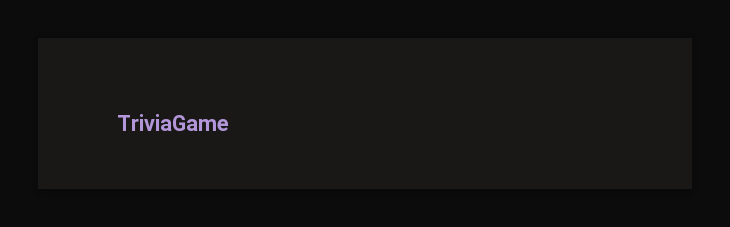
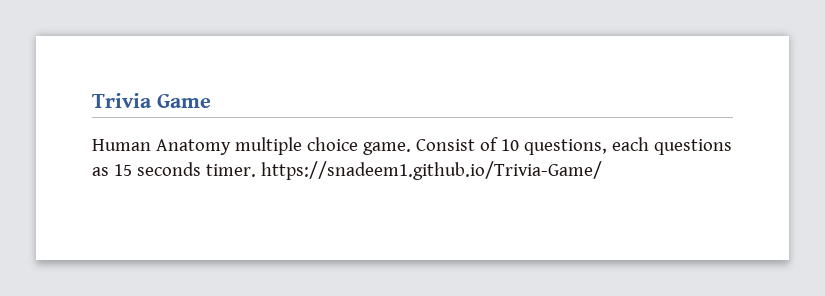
[117,114,229,131] TriviaGame -> [92,93,211,108] [92,137,732,155] [92,161,602,180] Trivia Game // Human Anatomy multiple choice game. Consist of 10 questions, each questions as 15 seconds timer. https://snadeem1.github.io/Trivia-Game/

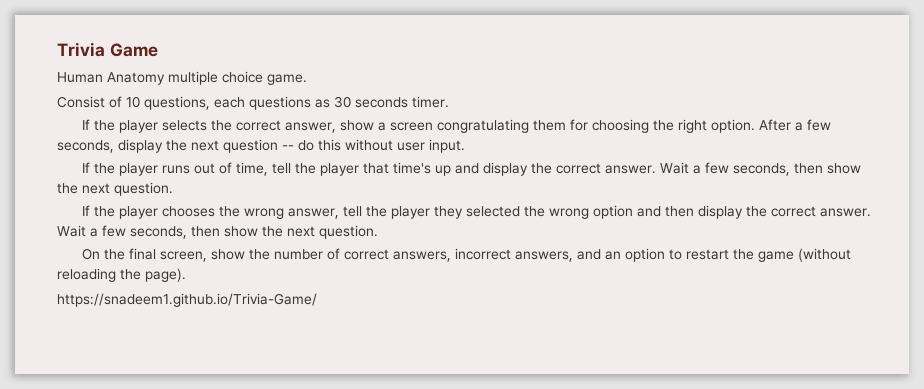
(411, 148) none -> (307, 79) //
[113,164,132,176] 15 -> [334,96,351,108] 30
(256, 170) none -> [81,119,831,133] [57,139,465,153] [81,162,861,176] [57,182,173,196] [81,205,871,219] [57,225,378,239] [81,248,851,262] [57,268,186,282] // If the player selects the correct answer, show a screen congratulating them for choosing the right option. After a few seconds, display the next question -- do this without user input. // If the player runs out of time, tell the player that time's up and display the correct answer. Wait a few seconds, then show the next question. // If the player chooses the wrong answer, tell the player they selected the wrong option and then display the correct answer. Wait a few seconds, then show the next question. // On the final screen, show the number of correct answers, incorrect answers, and an option to restart the game (without reloading the page). //

